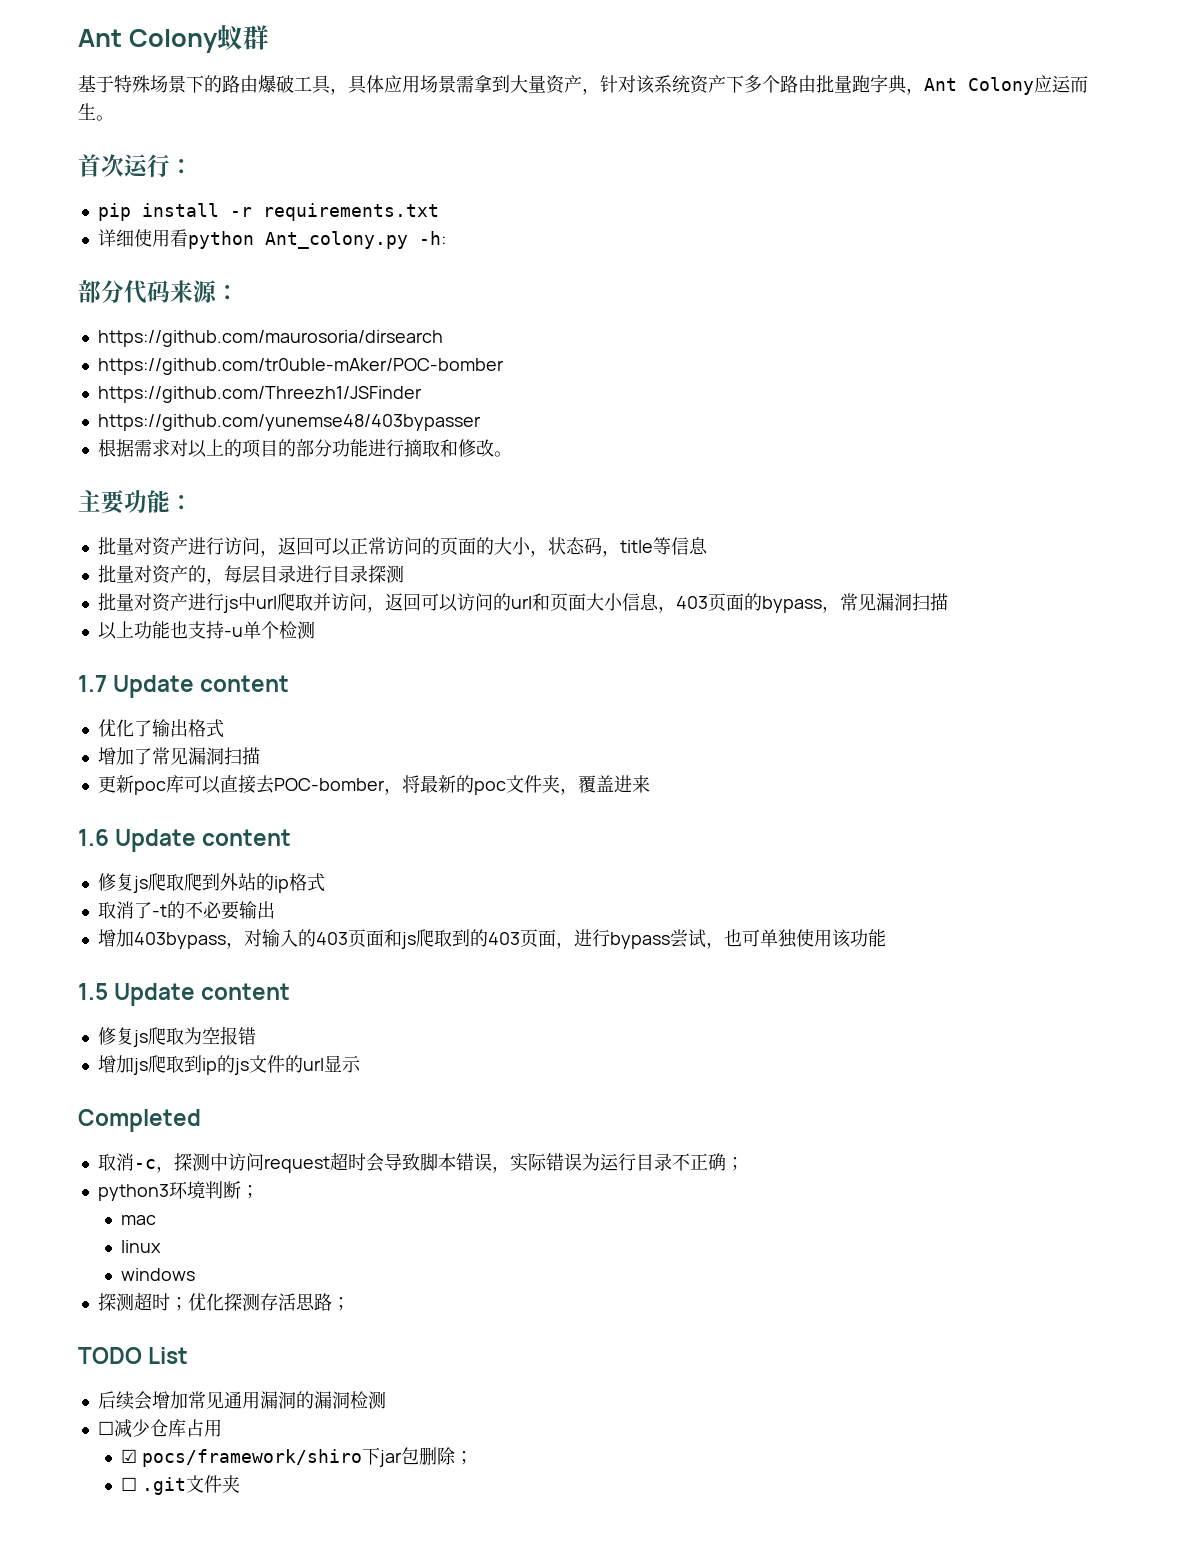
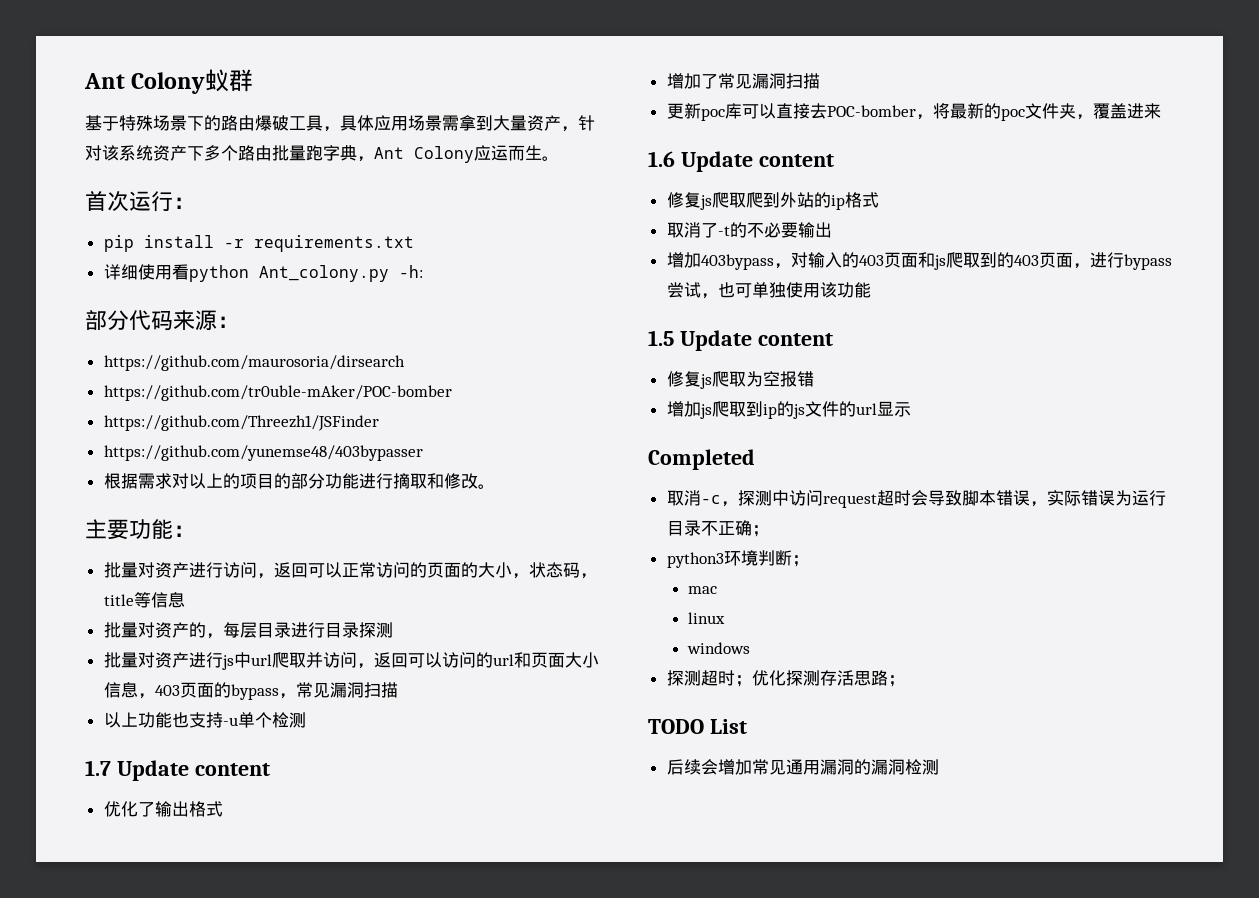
[97,1419,222,1438] [121,1447,474,1467] [121,1475,241,1495] // ☐减少仓库占用 // ☑ pocs/framework/shiro下jar包删除； // ☐ .git文件夹 -> (939, 767) none

